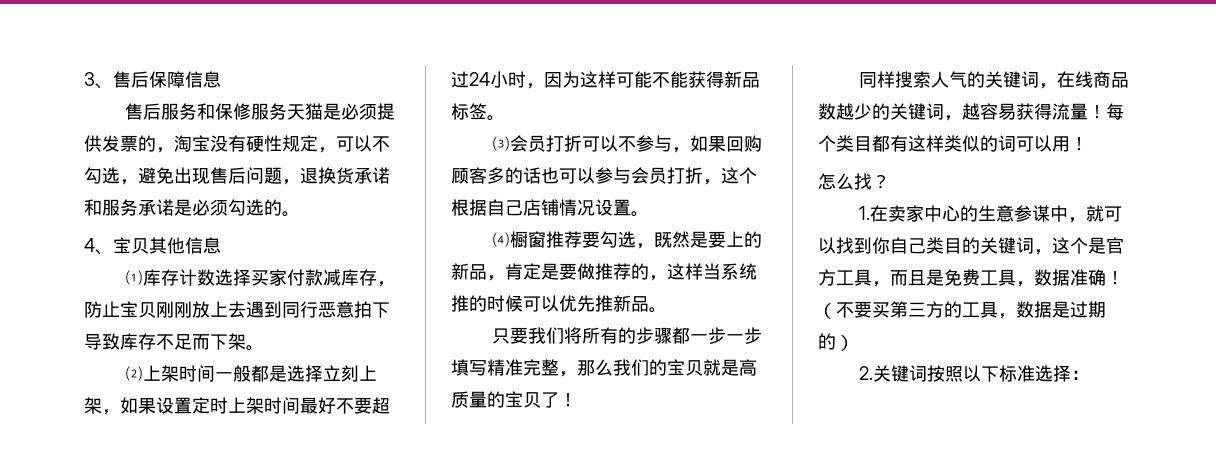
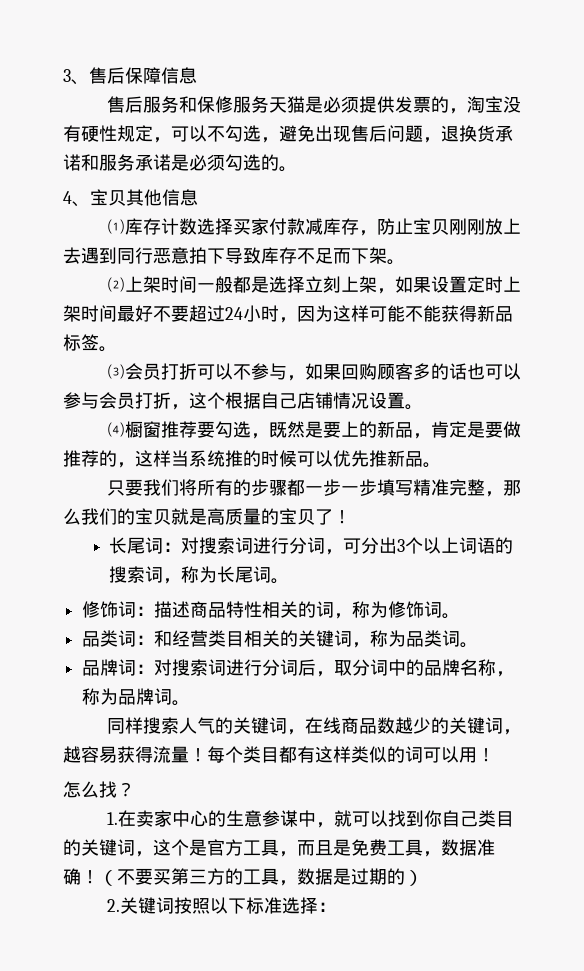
(577, 400) none -> [109,537,514,555] [109,566,290,584] [82,601,461,619] [82,630,479,648] [82,659,515,677] [82,688,191,706] // 长尾词：对搜索词进行分词，可分出3个以上词语的搜索词，称为长尾词。 // 修饰词：描述商品特性相关的词，称为修饰词。 // 品类词：和经营类目相关的关键词，称为品类词。 // 品牌词：对搜索词进行分词后，取分词中的品牌名称，称为品牌词。

